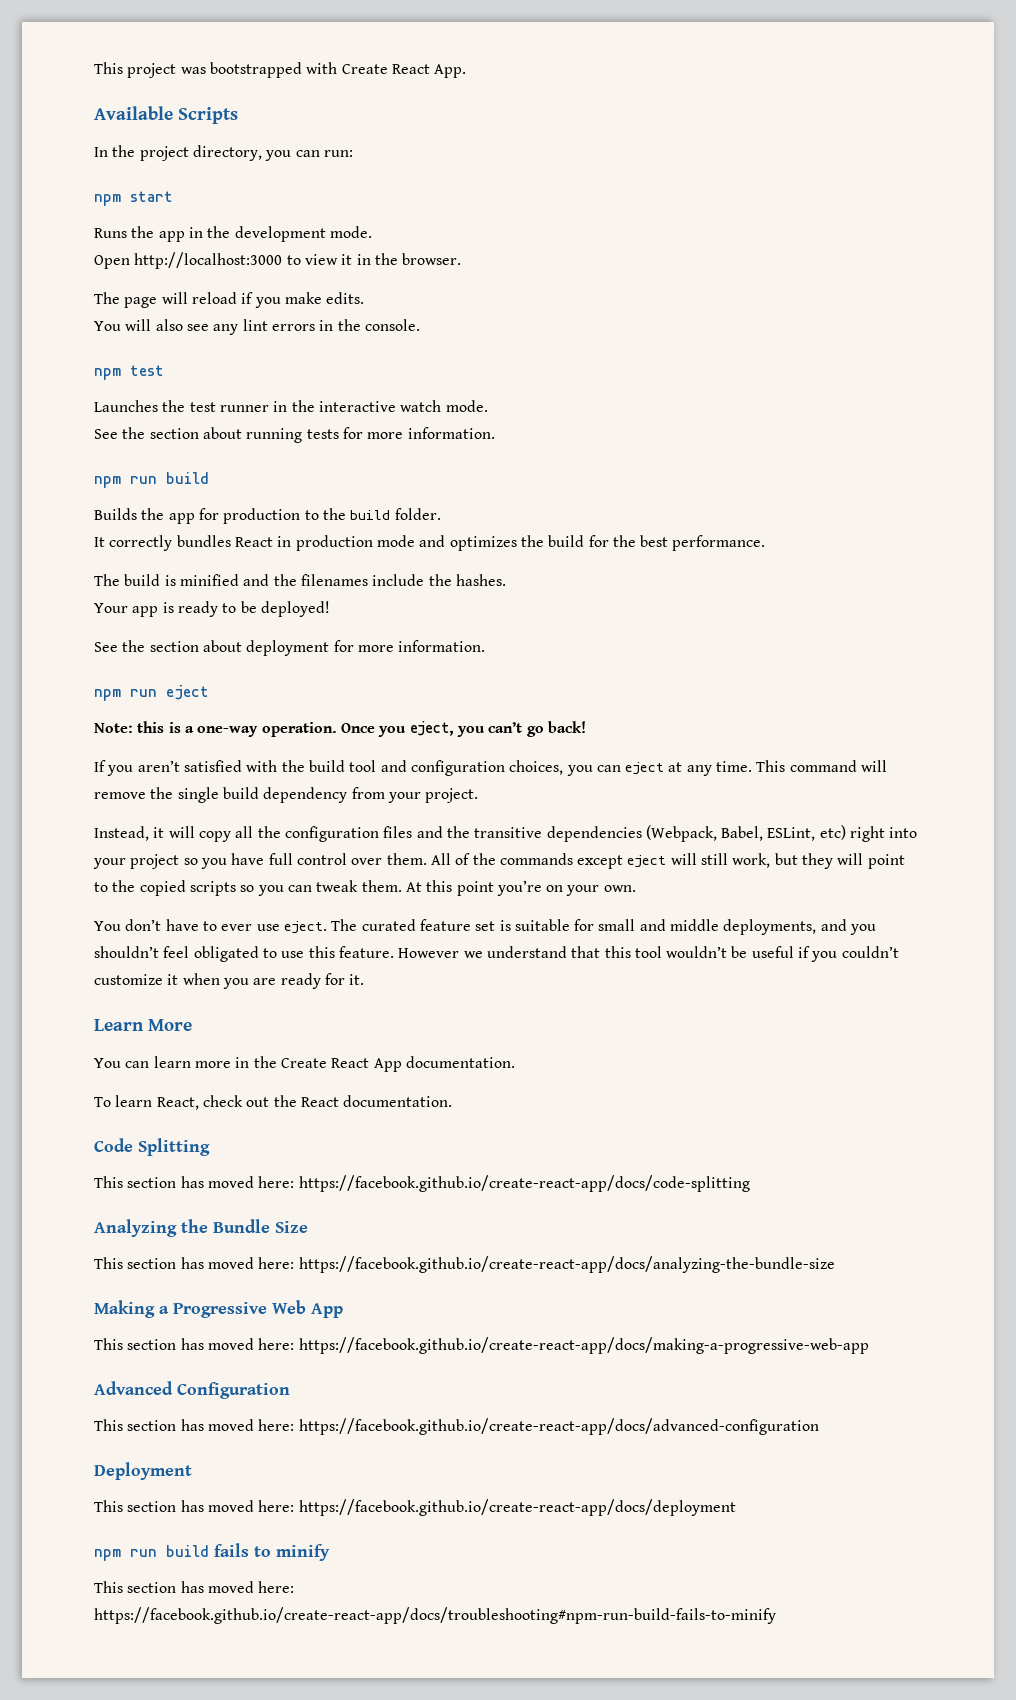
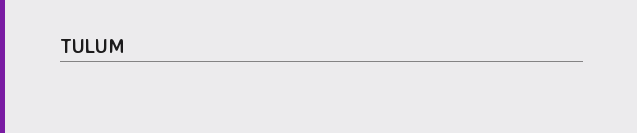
[94,62,467,78] [94,106,238,124] [94,145,353,161] [94,191,173,206] [94,226,372,242] [94,252,462,269] [94,292,365,308] [94,319,420,335] [94,365,164,380] [94,400,488,412] [94,427,495,443] [94,472,209,488] [94,508,441,524] [94,535,766,551] [94,574,506,586] [94,601,330,617] [94,640,486,656] [94,685,209,701] [94,721,586,737] [94,760,888,776] [94,787,479,803] [94,825,918,842] [93,853,905,869] [94,880,636,896] [94,919,877,935] [94,946,899,962] [94,973,365,989] [94,1019,192,1031] [94,1056,515,1072] [94,1095,453,1110] [94,1138,210,1156] [94,1175,750,1192] [94,1219,308,1237] [94,1256,835,1273] [94,1300,343,1318] [94,1337,869,1354] [94,1381,290,1399] [94,1418,819,1435] [94,1462,192,1480] [94,1499,736,1516] [94,1543,330,1561] [94,1581,295,1593] [94,1607,776,1624] This project was bootstrapped with Create React App. // Available Scripts // In the project directory, you can run: // npm start // Runs the app in the development mode. // Open http://localhost:3000 to view it in the browser. // The page will reload if you make edits. // You will also see any lint errors in the console. // npm test // Launches the test runner in the interactive watch mode. // See the section about running tests for more information. // npm run build // Builds the app for production to the build folder. // It correctly bundles React in production mode and optimizes the build for the best performance. // The build is minified and the filenames include the hashes. // Your app is ready to be deployed! // See the section about deployment for more information. // npm run eject // Note: this is a one-way operation. Once you eject, you can’t go back! // If you aren’t satisfied with the build tool and configuration choices, you can eject at any time. This command will remove the single build dependency from your project. // Instead, it will copy all the configuration files and the transitive dependencies (Webpack, Babel, ESLint, etc) right into your project so you have full control over them. All of the commands except eject will still work, but they will point to the copied scripts so you can tweak them. At this point you’re on your own. // You don’t have to ever use eject. The curated feature set is suitable for small and middle deployments, and you shouldn’t feel obligated to use this feature. However we understand that this tool wouldn’t be useful if you couldn’t customize it when you are ready for it. // Learn More // You can learn more in the Create React App documentation. // To learn React, check out the React documentation. // Code Splitting // This section has moved here: https://facebook.github.io/create-react-app/docs/code-splitting // Analyzing the Bundle Size // This section has moved here: https://facebook.github.io/create-react-app/docs/analyzing-the-bundle-size // Making a Progressive Web App // This section has moved here: https://facebook.github.io/create-react-app/docs/making-a-progressive-web-app // Advanced Configuration // This section has moved here: https://facebook.github.io/create-react-app/docs/advanced-configuration // Deployment // This section has moved here: https://facebook.github.io/create-react-app/docs/deployment // npm run build fails to minify // This section has moved here: https://facebook.github.io/create-react-app/docs/troubleshooting#npm-run-build-fails-to-minify -> [60,39,125,53] TULUM

